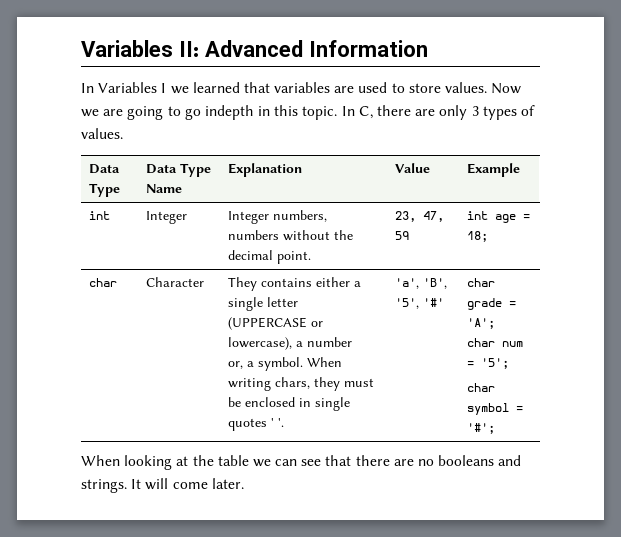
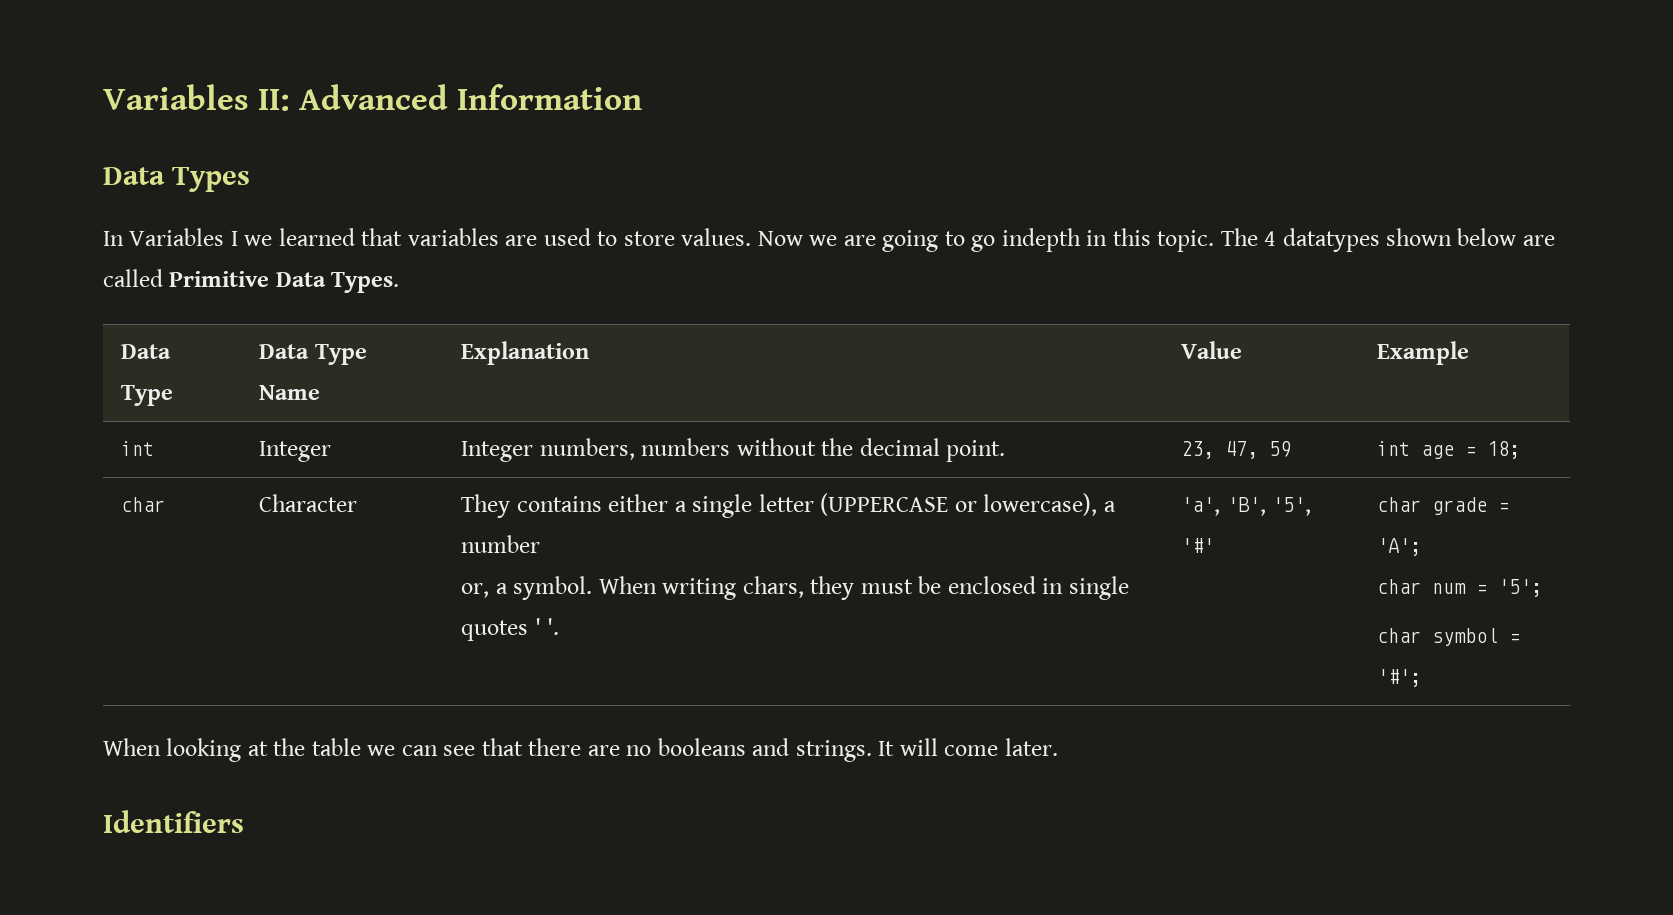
(428, 48) none -> [103,167,251,192] // Data Types
[341,105,535,120] [81,128,123,139] In C, there are only 3 types of values. -> [1220,228,1555,252] [103,269,400,293] The 4 datatypes shown below are called Primitive Data Types.
(244, 483) none -> [103,810,244,833] // Identifiers

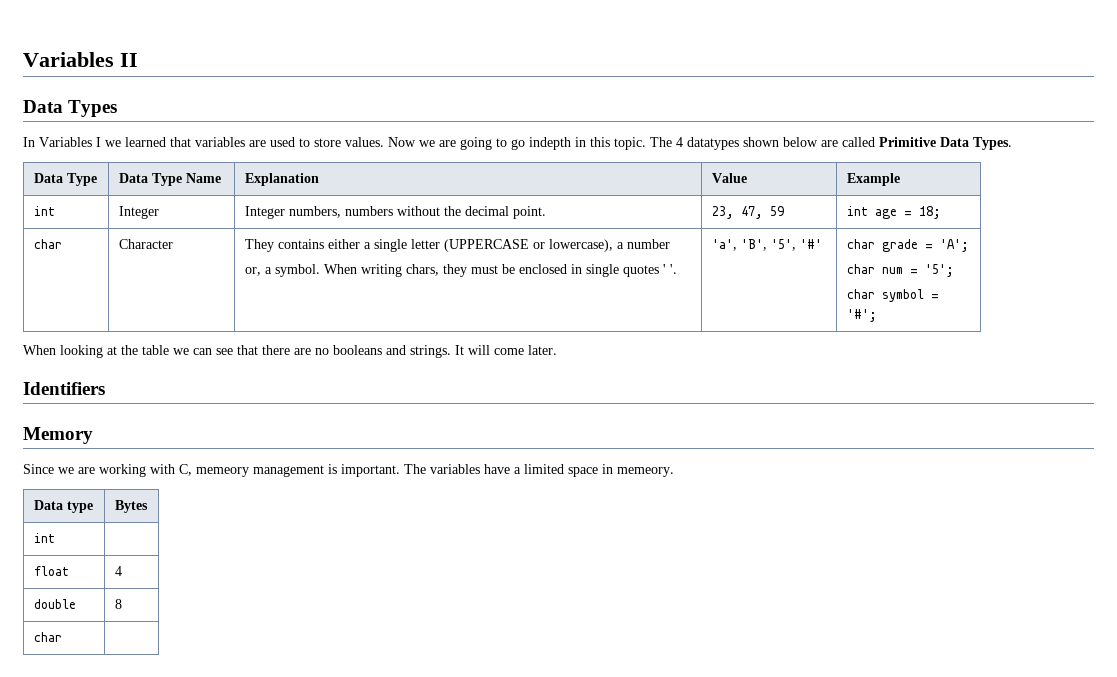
[103,84,643,111] Variables II: Advanced Information -> [23,52,138,67] Variables II
(244, 821) none -> [23,427,93,444] [23,464,674,477] [33,500,93,513] [114,500,148,513] [33,533,55,543] [33,566,69,576] [114,566,122,576] [33,599,76,609] [114,599,122,609] [33,632,62,642] // Memory // Since we are working with C, memeory management is important. The variables have a limited space in memeory. // Data type | Bytes // int | // float | 4 // double | 8 // char |

